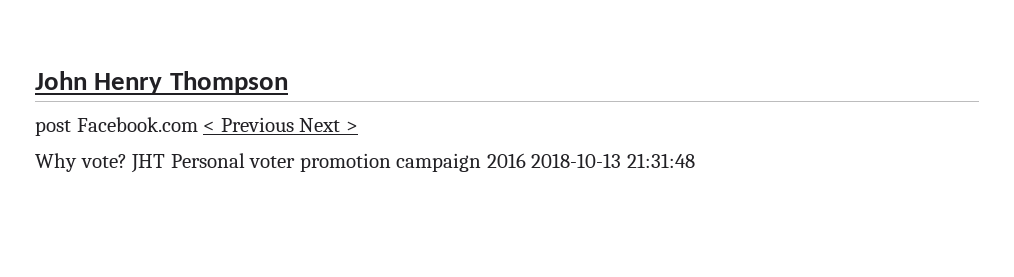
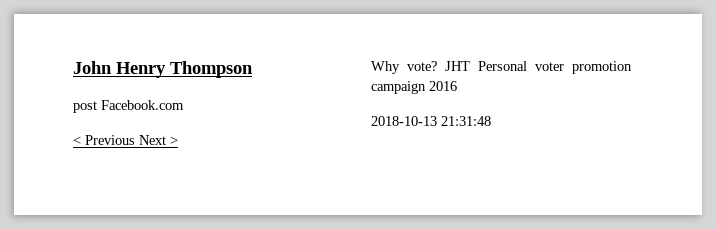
(198, 124) none -> (184, 105) //
(526, 160) none -> (457, 86) //

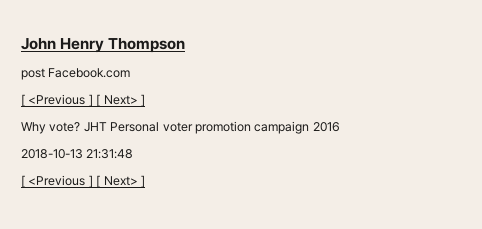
[73,135,178,145] < Previous Next > -> [21,94,145,107] [ <Previous ] [ Next> ]
(491, 121) none -> [21,175,145,188] // [ <Previous ] [ Next> ]

